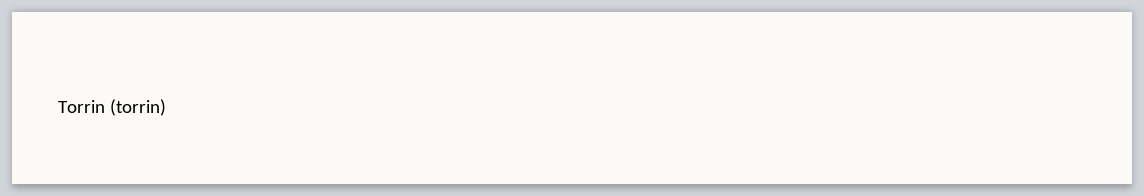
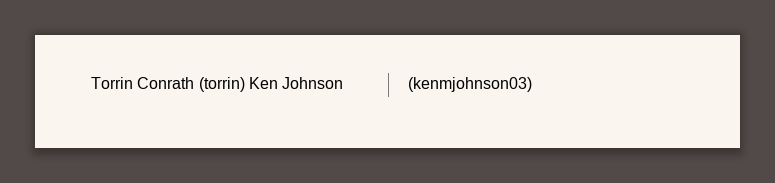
[109,99,166,116] (torrin) -> [137,77,532,92] Conrath (torrin) Ken Johnson (kenmjohnson03)

